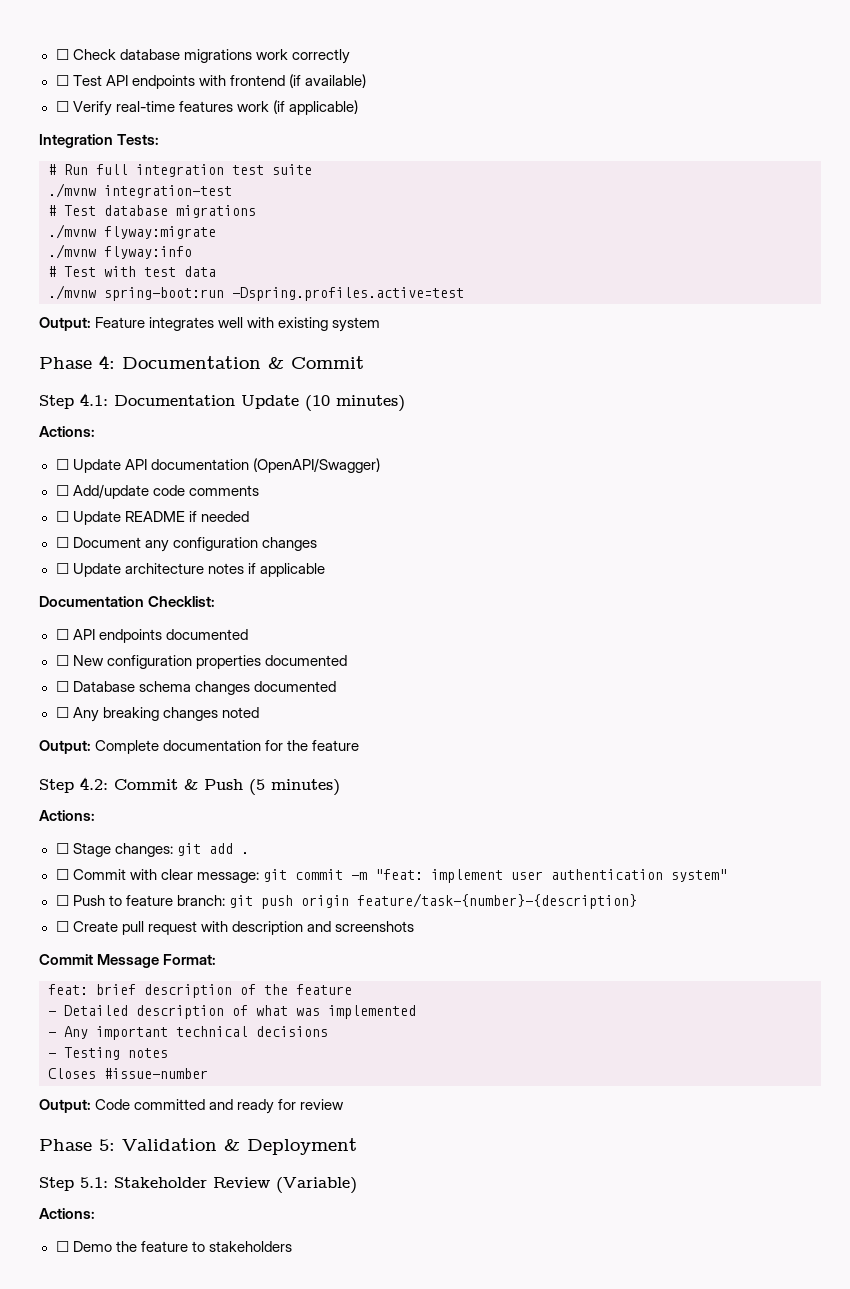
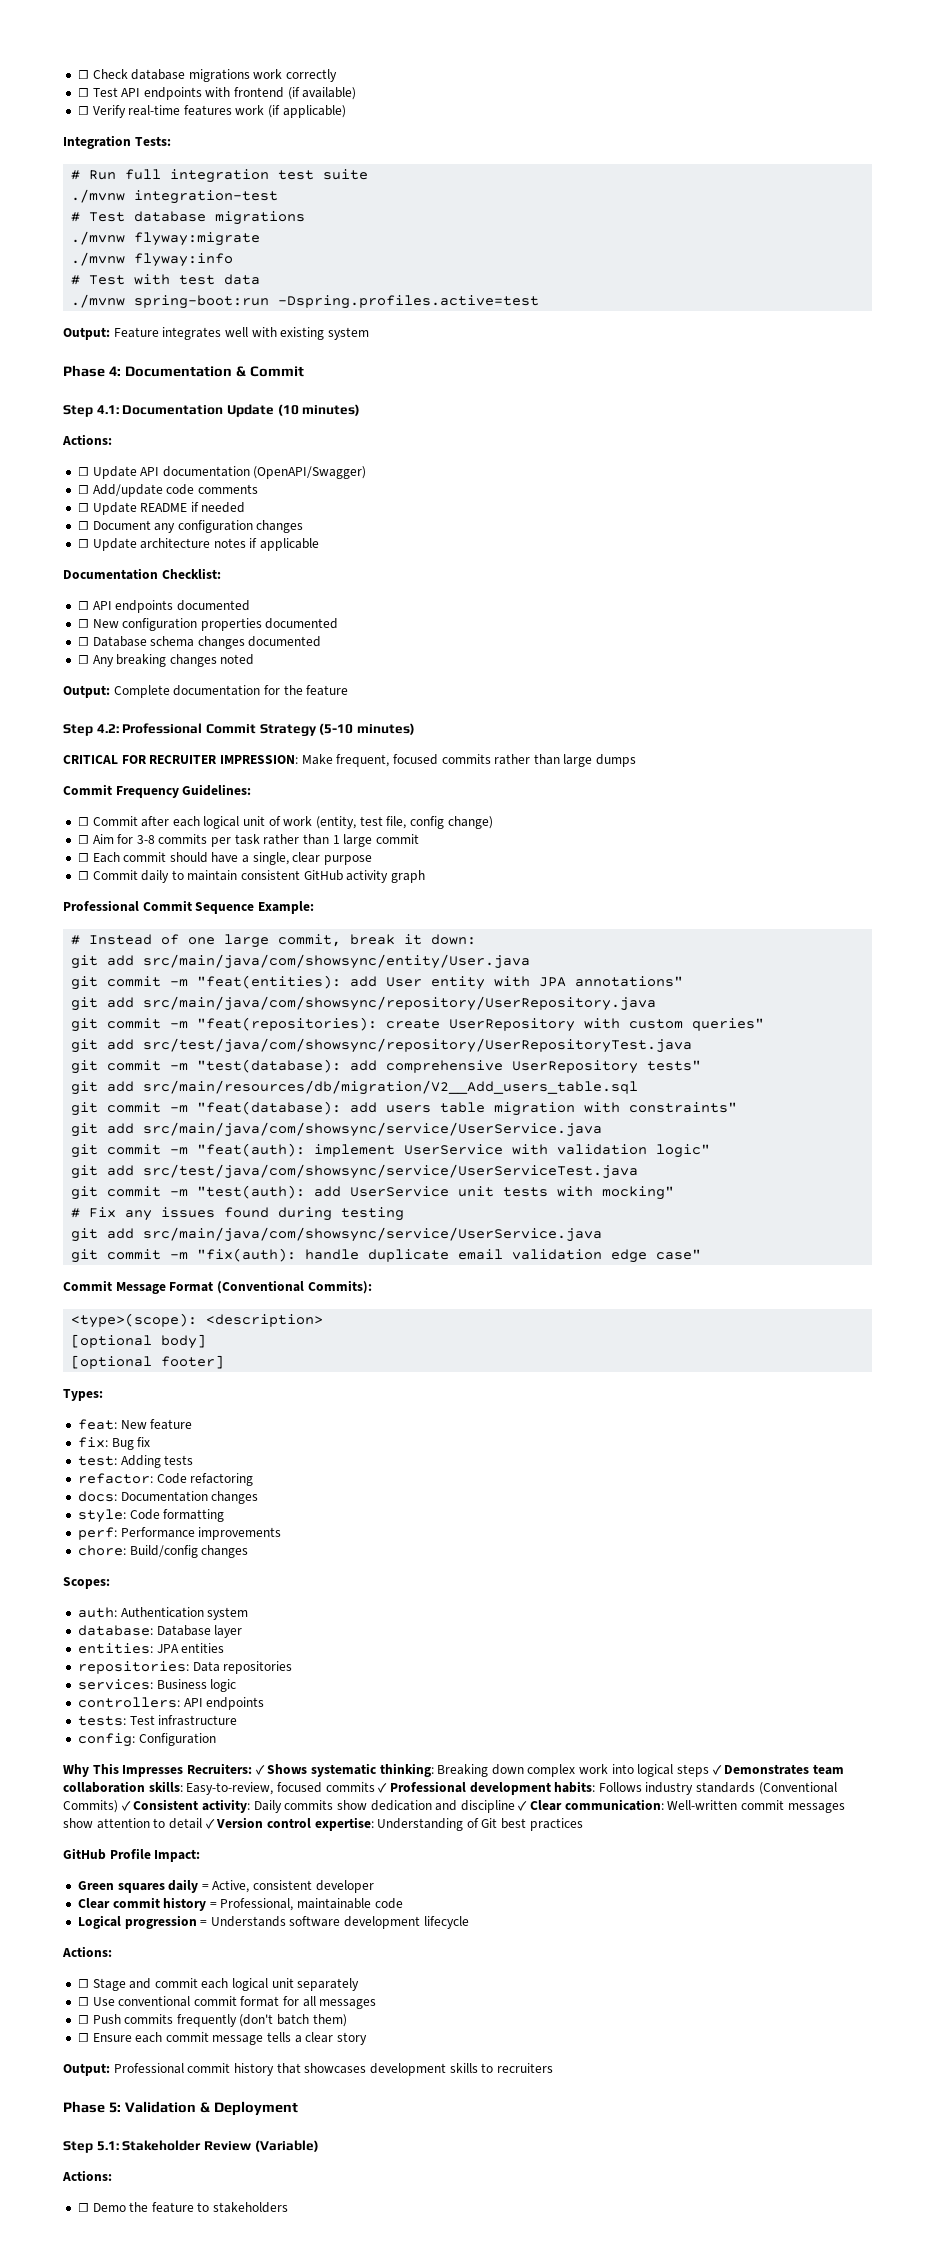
[114,779,340,796] [39,810,95,821] [55,843,249,857] [55,869,727,883] [55,893,637,909] [55,921,414,935] [39,954,217,968] [48,984,352,998] [48,1005,416,1019] [48,1026,328,1040] [48,1047,168,1060] [48,1068,208,1079] [39,1099,345,1114] Commit & Push (5 minutes) // Actions: // ☐ Stage changes: git add . // ☐ Commit with clear message: git commit -m "feat: implement user authentication system" // ☐ Push to feature branch: git push origin feature/task-{number}-{description} // ☐ Create pull request with description and screenshots // Commit Message Format: // feat: brief description of the feature // - Detailed description of what was implemented // - Any important technical decisions // - Testing notes // Closes #issue-number // Output: Code committed and ready for review -> [122,723,415,736] [63,754,637,767] [63,784,252,798] [77,816,493,829] [77,834,419,847] [77,852,373,865] [77,870,426,883] [63,900,314,914] [71,934,477,948] [71,954,531,969] [71,975,684,990] [71,996,657,1011] [71,1017,765,1032] [71,1038,693,1053] [71,1059,702,1074] [71,1080,639,1095] [71,1101,738,1116] [71,1122,603,1137] [71,1143,711,1158] [71,1164,639,1179] [71,1185,675,1200] [71,1207,405,1221] [71,1227,603,1242] [71,1248,702,1263] [63,1280,372,1294] [71,1313,324,1328] [71,1334,207,1349] [71,1355,225,1369] [63,1389,103,1401] [77,1419,193,1430] [77,1437,151,1450] [77,1455,194,1468] [77,1473,254,1486] [77,1491,259,1504] [77,1509,225,1523] [77,1527,282,1540] [77,1545,249,1558] [63,1577,110,1589] [77,1607,249,1620] [77,1625,243,1638] [77,1643,225,1654] [77,1661,293,1674] [77,1679,237,1692] [77,1697,265,1710] [77,1715,238,1726] [77,1733,216,1747] [63,1763,844,1777] [63,1781,837,1795] [63,1799,845,1813] [63,1817,583,1831] [63,1848,201,1862] [77,1879,374,1893] [77,1897,403,1911] [77,1915,469,1929] [62,1946,112,1957] [77,1978,360,1991] [77,1996,377,2009] [77,2014,347,2027] [77,2032,368,2045] [63,2063,553,2076] Professional Commit Strategy (5-10 minutes) // CRITICAL FOR RECRUITER IMPRESSION: Make frequent, focused commits rather than large dumps // Commit Frequency Guidelines: // ☐ Commit after each logical unit of work (entity, test file, config change) // ☐ Aim for 3-8 commits per task rather than 1 large commit // ☐ Each commit should have a single, clear purpose // ☐ Commit daily to maintain consistent GitHub activity graph // Professional Commit Sequence Example: // # Instead of one large commit, break it down: // git add src/main/java/com/showsync/entity/User.java // git commit -m "feat(entities): add User entity with JPA annotations" // git add src/main/java/com/showsync/repository/UserRepository.java // git commit -m "feat(repositories): create UserRepository with custom queries" // git add src/test/java/com/showsync/repository/UserRepositoryTest.java // git commit -m "test(database): add comprehensive UserRepository tests" // git add src/main/resources/db/migration/V2__Add_users_table.sql // git commit -m "feat(database): add users table migration with constraints" // git add src/main/java/com/showsync/service/UserService.java // git commit -m "feat(auth): implement UserService with validation logic" // git add src/test/java/com/showsync/service/UserServiceTest.java // git commit -m "test(auth): add UserService unit tests with mocking" // # Fix any issues found during testing // git add src/main/java/com/showsync/service/UserService.java // git commit -m "fix(auth): handle duplicate email validation edge case" // Commit Message Format (Conventional Commits): // <type>(scope): <description> // [optional body] // [optional footer] // Types: // feat: New feature // fix: Bug fix // test: Adding tests // refactor: Code refactoring // docs: Documentation changes // style: Code formatting // perf: Performance improvements // chore: Build/config changes // Scopes: // auth: Authentication system // database: Database layer // entities: JPA entities // repositories: Data repositories // services: Business logic // controllers: API endpoints // tests: Test infrastructure // config: Configuration // Why This Impresses Recruiters: ✓ Shows systematic thinking: Breaking down complex work into logical steps ✓ Demonstrates team collaboration skills: Easy-to-review, focused commits ✓ Professional development habits: Follows industry standards (Conventional Commits) ✓ Consistent activity: Daily commits show dedication and discipline ✓ Clear communication: Well-written commit messages show attention to detail ✓ Version control expertise: Understanding of Git best practices // GitHub Profile Impact: // Green squares daily = Active, consistent developer // Clear commit history = Professional, maintainable code // Logical progression = Understands software development lifecycle // Actions: // ☐ Stage and commit each logical unit separately // ☐ Use conventional commit format for all messages // ☐ Push commits frequently (don't batch them) // ☐ Ensure each commit message tells a clear story // Output: Professional commit history that showcases development skills to recruiters

